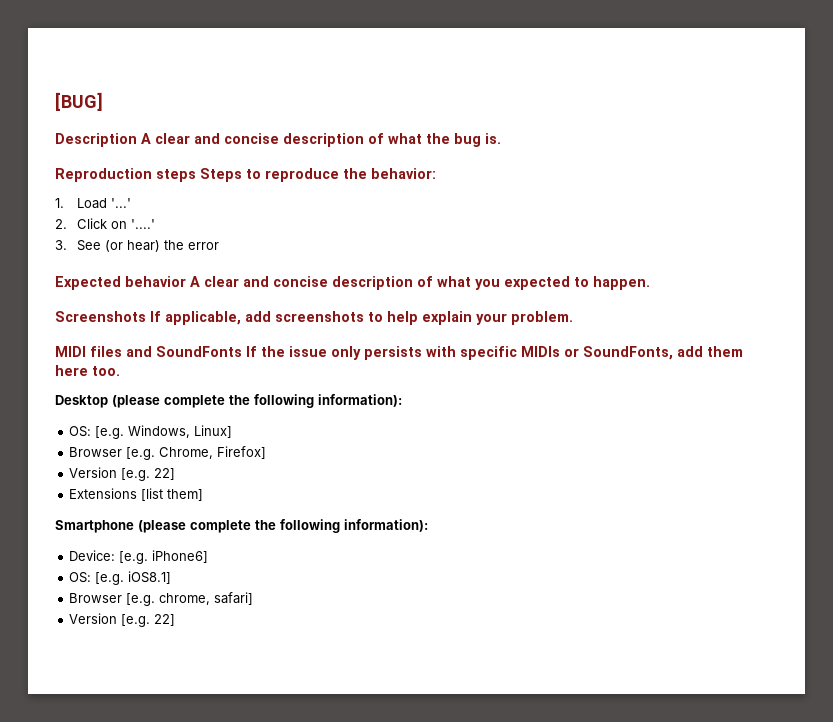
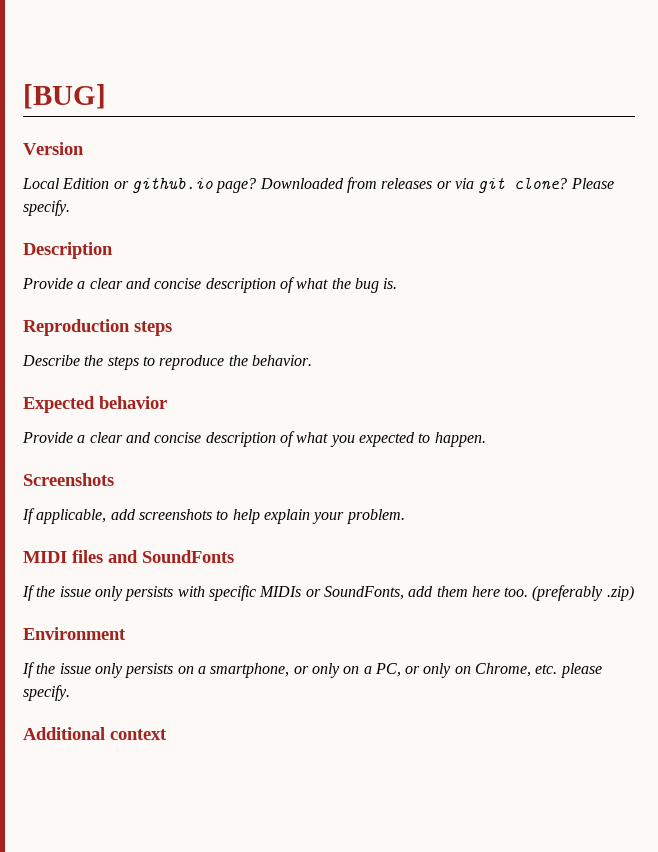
(103, 101) none -> [23,142,84,155] [22,177,614,193] [23,200,70,216] // Version // Local Edition or github.io page? Downloaded from releases or via git clone? Please specify.
[141,133,151,144] A -> [22,278,86,289] // Provide a
[200,168,436,182] [55,198,131,209] [55,218,155,229] [55,240,219,252] Steps to reproduce the behavior: // 1. Load '...' // 2. Click on '....' // 3. See (or hear) the error -> [22,355,312,370] // Describe the steps to reproduce the behavior.
[190,276,200,287] A -> [22,432,86,443] // Provide a
(146, 316) none -> (114, 479) //
(242, 351) none -> (234, 556) //
[55,394,402,408] [69,425,233,439] [69,446,267,460] [69,467,176,481] [69,488,204,501] [55,519,428,533] [69,550,209,564] [69,571,172,585] [69,592,254,606] [69,613,176,627] // Desktop (please complete the following information): // OS: [e.g. Windows, Linux] // Browser [e.g. Chrome, Firefox] // Version [e.g. 22] // Extensions [list them] // Smartphone (please complete the following information): // Device: [e.g. iPhone6] // OS: [e.g. iOS8.1] // Browser [e.g. chrome, safari] // Version [e.g. 22] -> [532,585,634,601] [23,627,126,640] [22,662,602,678] [23,685,70,701] [23,727,167,740] (preferably .zip) // Environment // If the issue only persists on a smartphone, or only on a PC, or only on Chrome, etc. please specify. // Additional context

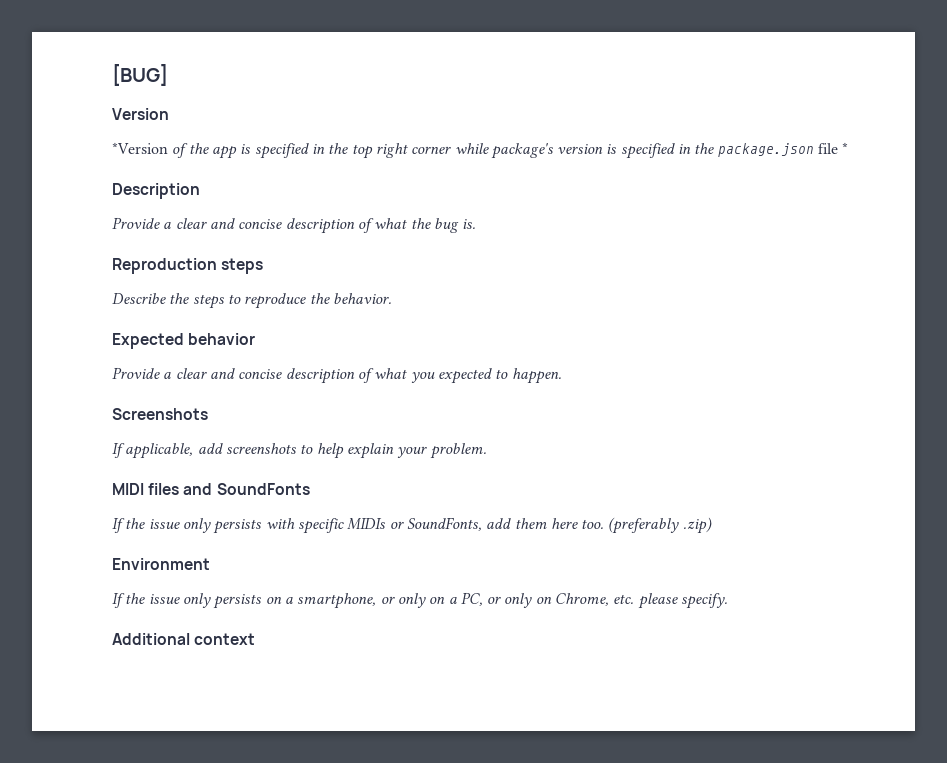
[22,177,614,193] [23,200,70,216] Local Edition or github.io page? Downloaded from releases or via git clone? Please specify. -> [112,142,849,159] *Version of the app is specified in the top right corner while package's version is specified in the package.json file *

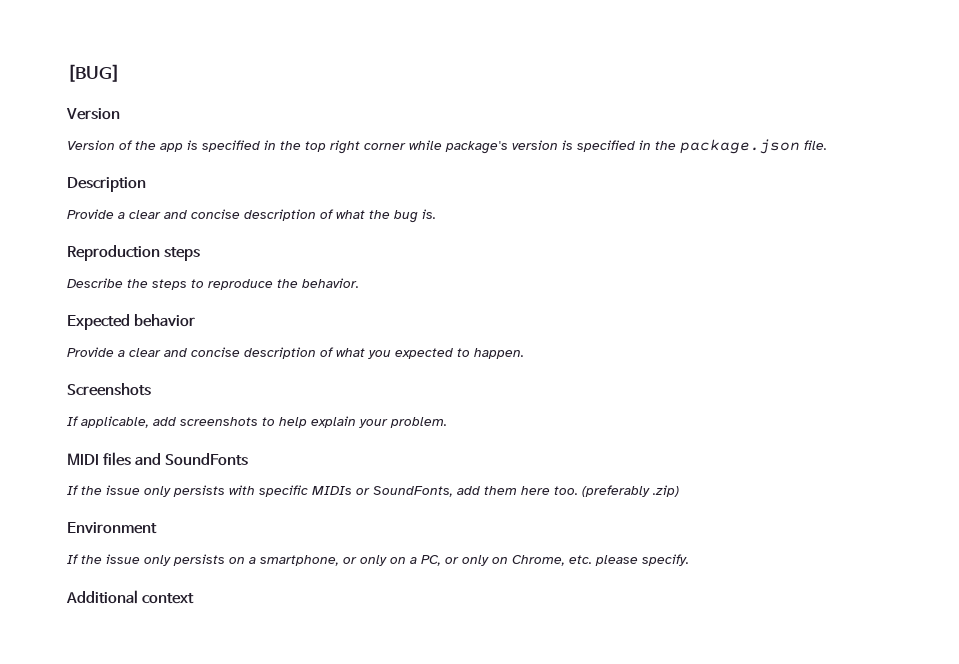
[112,142,168,154] *Version -> [67,140,115,150] Version
[818,142,849,154] file * -> [804,140,827,150] file.

